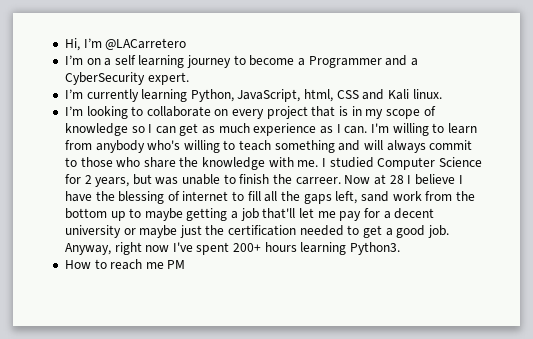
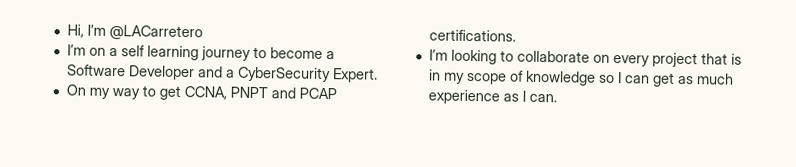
[308,56,382,68] Programmer -> [66,64,195,81] Software Developer
[147,72,189,85] [64,89,442,102] expert. // I’m currently learning Python, JavaScript, html, CSS and Kali linux. -> [332,68,378,83] [65,84,337,100] [428,29,516,42] Expert. // On my way to get CCNA, PNPT and PCAP certifications.
[370,123,477,136] [64,140,473,153] [64,157,482,170] [64,174,463,187] [64,191,475,204] [64,208,435,221] [64,225,449,238] [64,242,401,255] [64,259,186,270] I'm willing to learn from anybody who's willing to teach something and will always commit to those who share the knowledge with me. I studied Computer Science for 2 years, but was unable to finish the carreer. Now at 28 I believe I have the blessing of internet to fill all the gaps left, sand work from the bottom up to maybe getting a job that'll let me pay for a decent university or maybe just the certification needed to get a good job. Anyway, right now I've spent 200+ hours learning Python3. // How to reach me PM -> (557, 98) none

